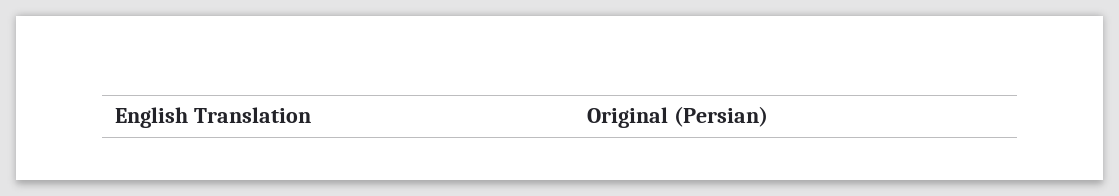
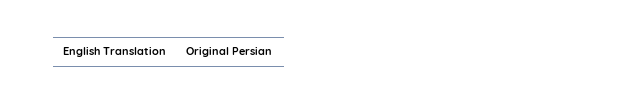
[674,106,769,127] (Persian) -> [231,46,272,55] Persian

